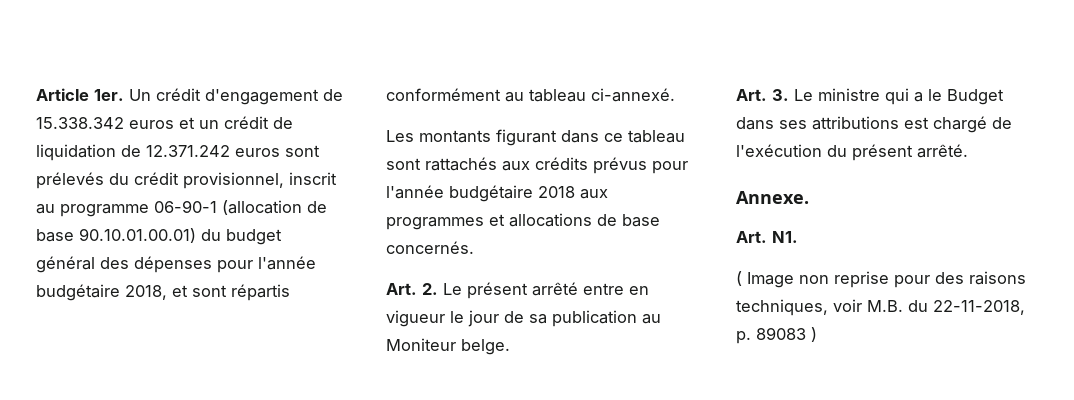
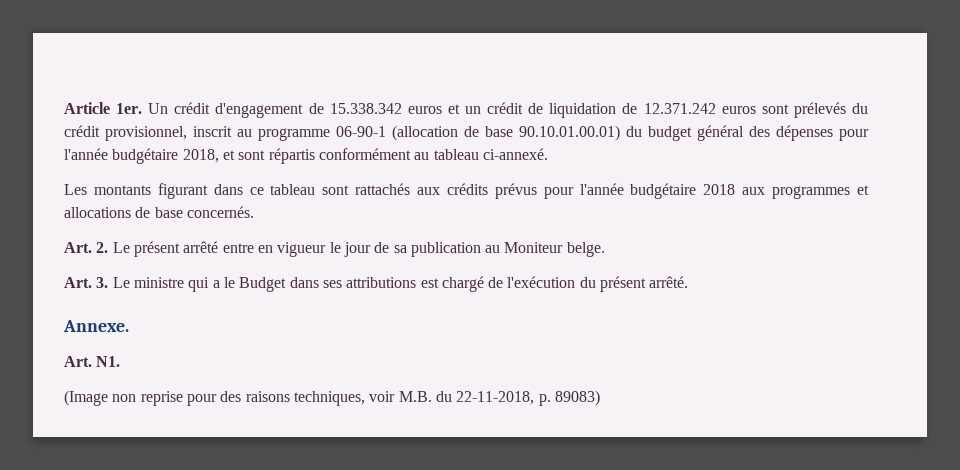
[736,271,794,288] ( Image -> [64,390,108,406] (Image
[756,327,817,342] 89083 ) -> [554,390,600,406] 89083)

